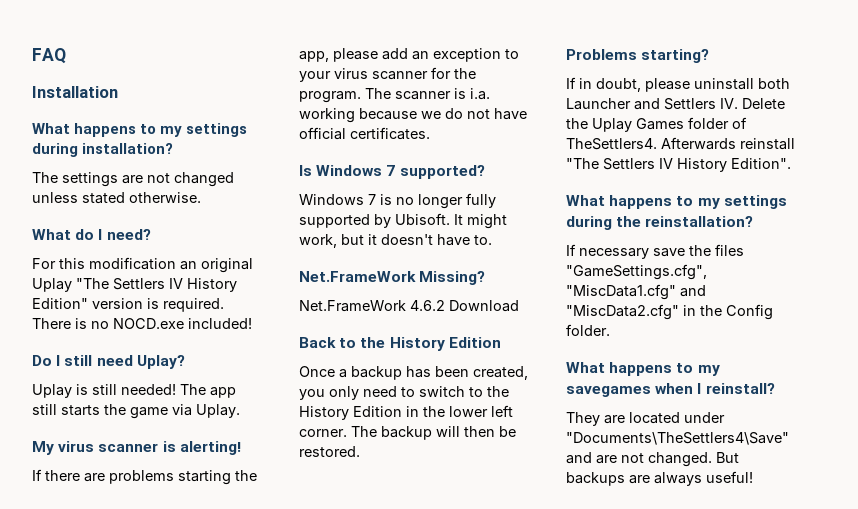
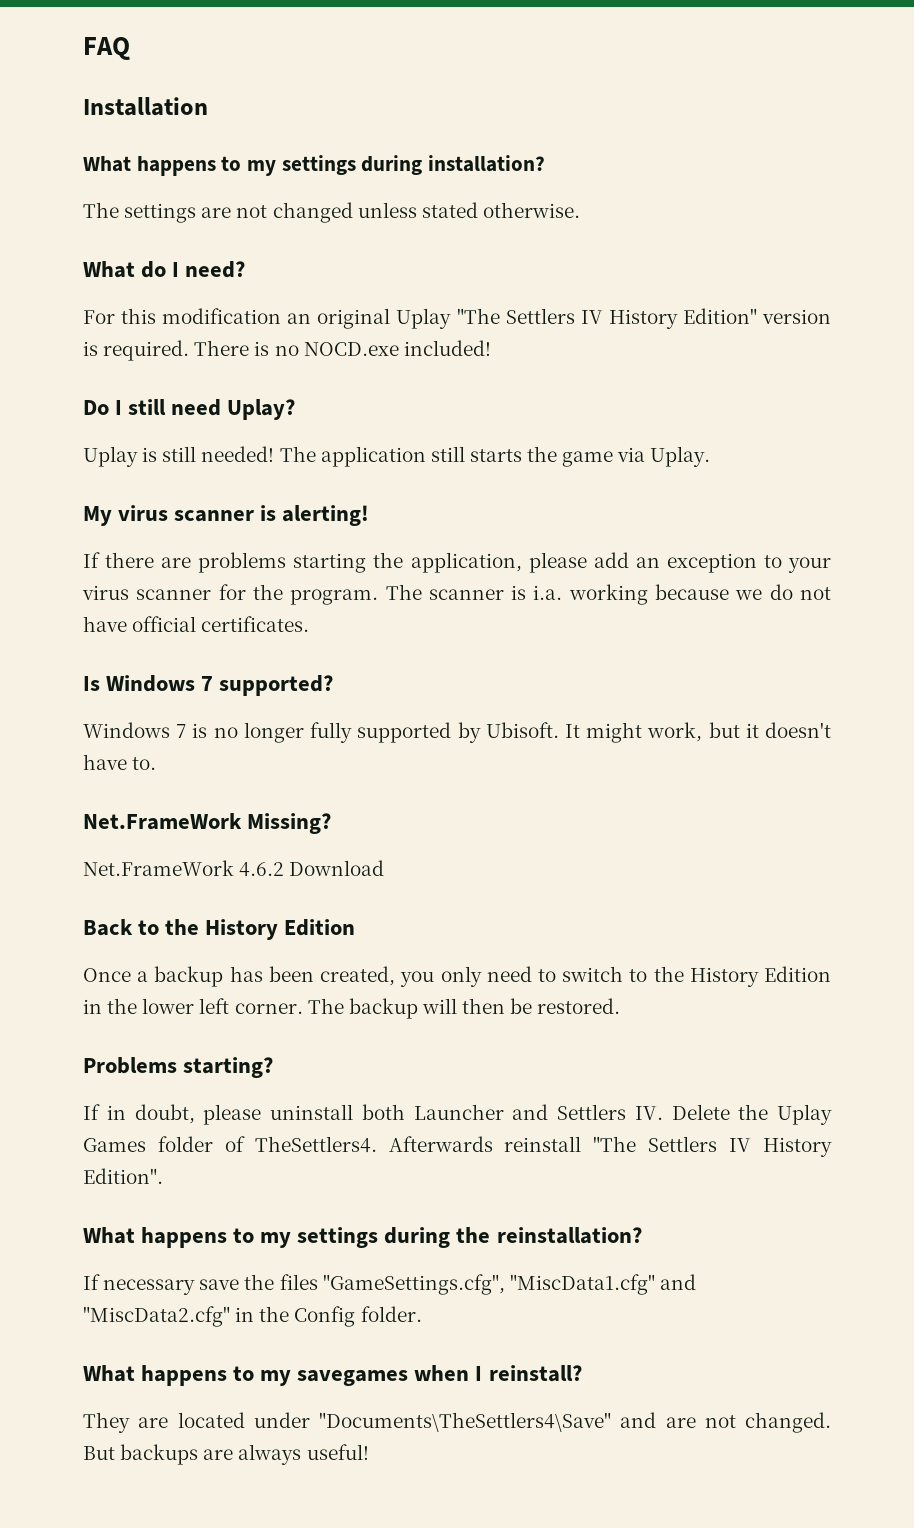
[210,387,236,398] app -> [320,446,426,467] application
[299,51,329,62] app, -> [410,552,522,573] application,

